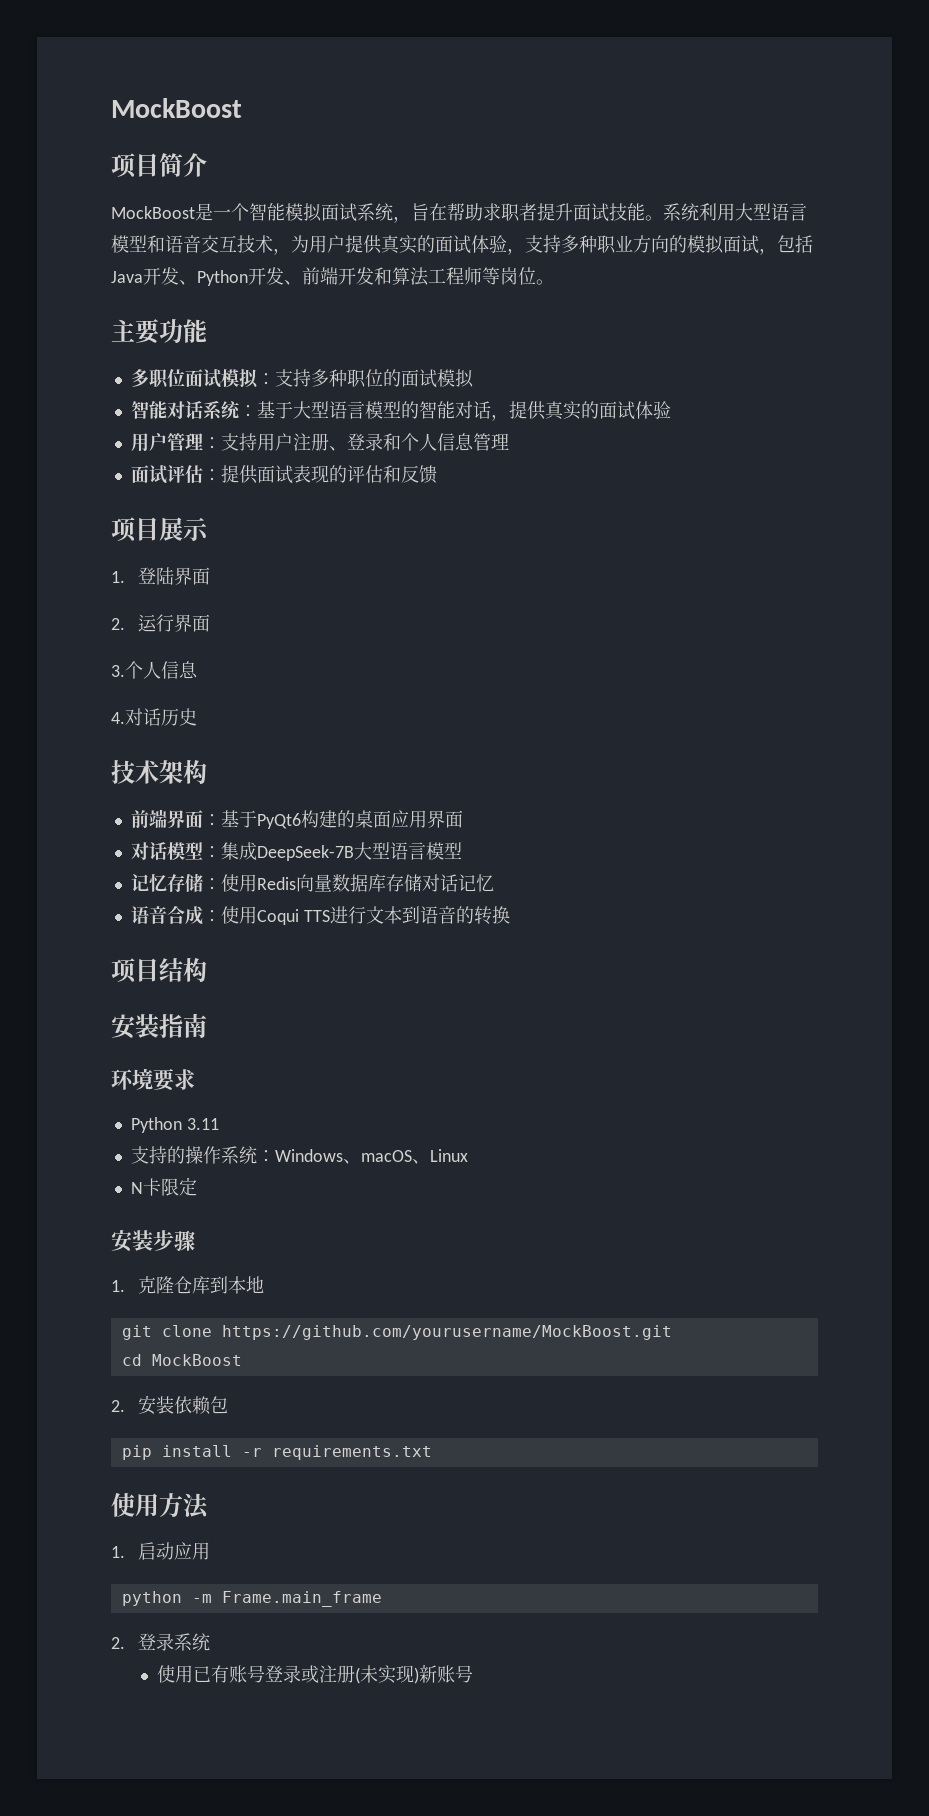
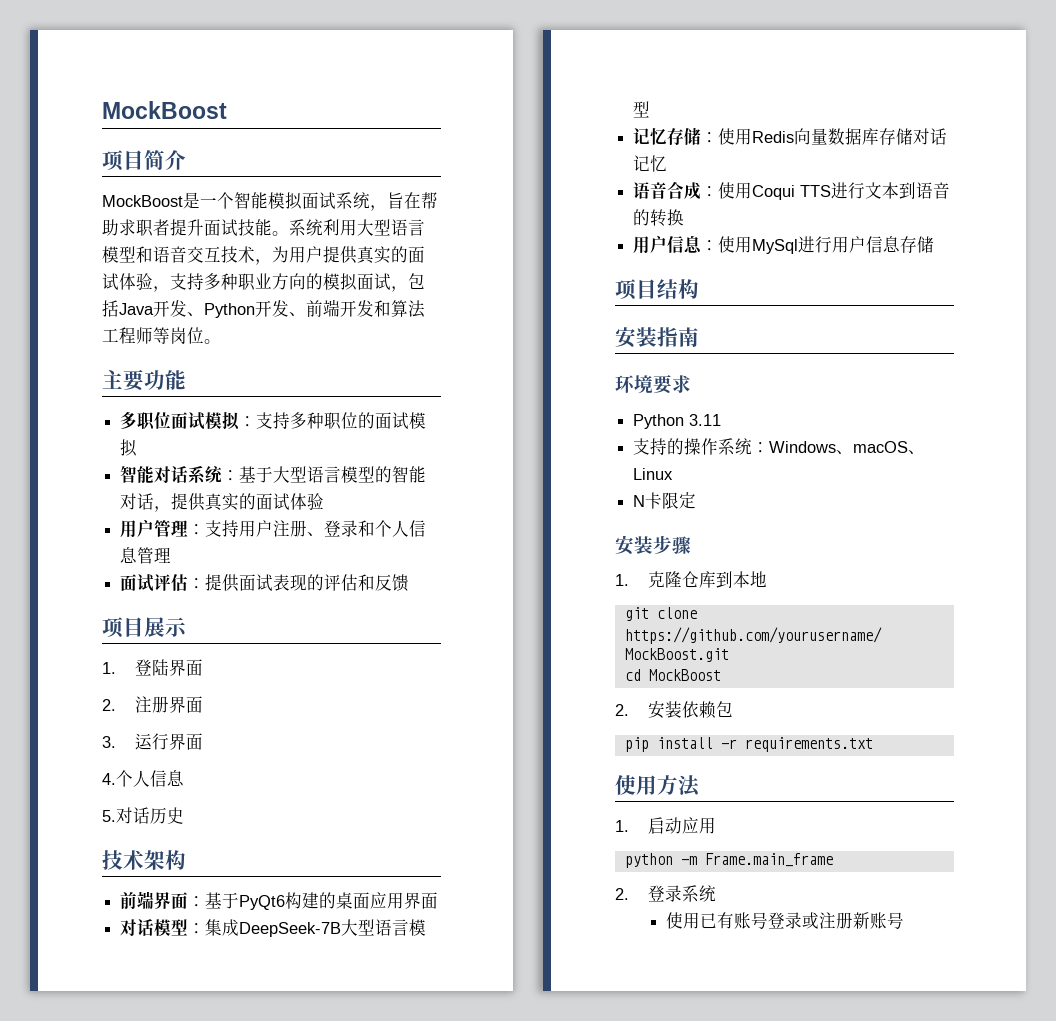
(125, 624) none -> [134,696,203,713] [102,736,116,748] 注册界面 // 3.
[111,665,125,677] 3. -> [102,773,116,785] 4.
[111,712,125,724] 4. -> [102,810,116,822] 5.
(510, 915) none -> [633,235,935,254] // 用户信息：使用MySql进行用户信息存储
[355,1665,420,1684] (未实现) -> (854, 920) none

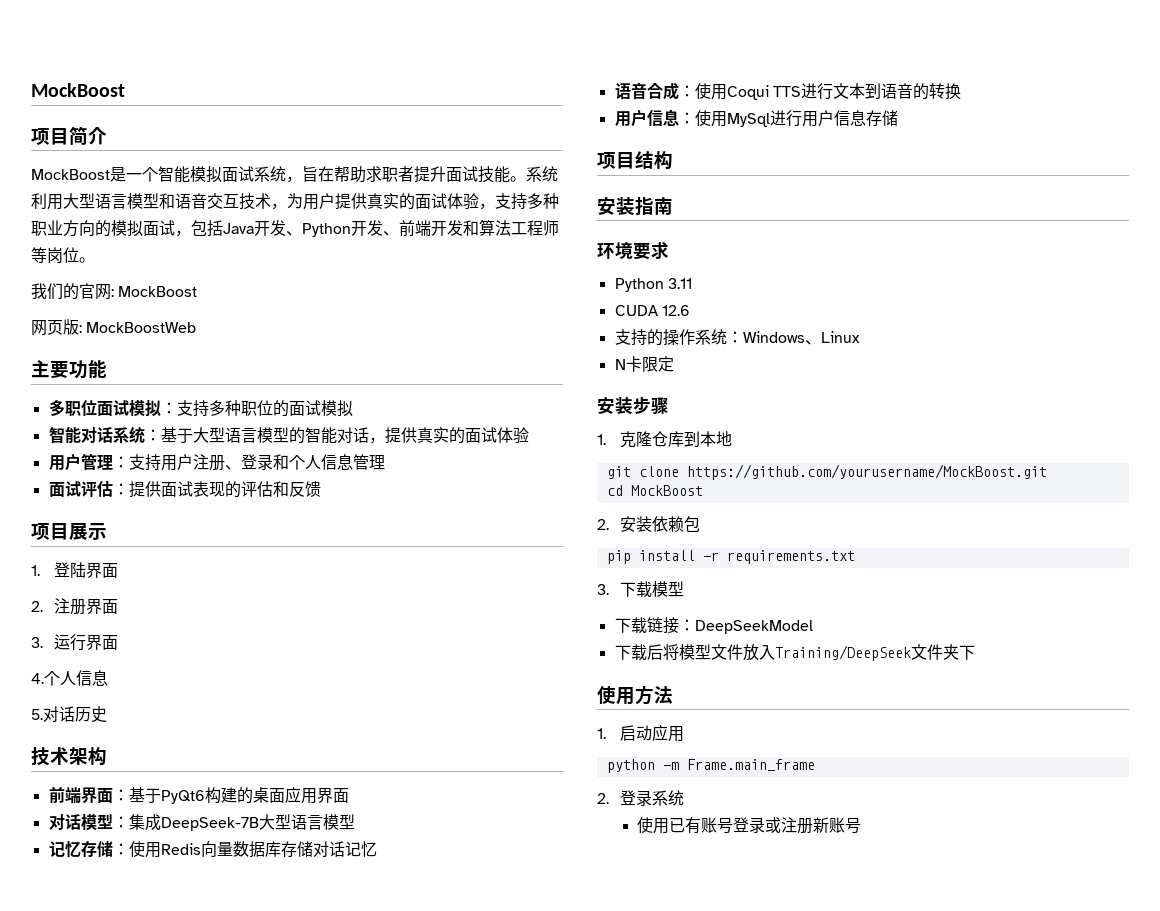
(221, 341) none -> [31,283,198,300] [31,319,197,336] // 我们的官网: MockBoost // 网页版: MockBoostWeb
(722, 420) none -> [614,305,690,316] // CUDA 12.6
[853,441,926,455] macOS、 -> (821, 342) none
(873, 744) none -> [597,581,684,598] [614,617,813,634] [614,644,975,661] // 3.下载模型 // 下载链接：DeepSeekModel // 下载后将模型文件放入Training/DeepSeek文件夹下

